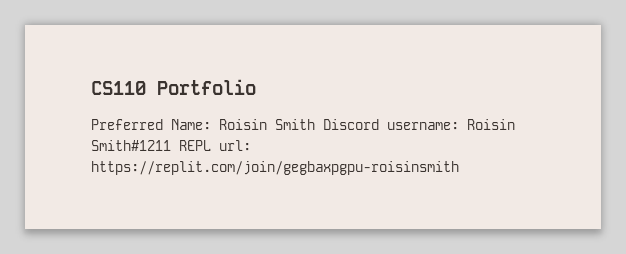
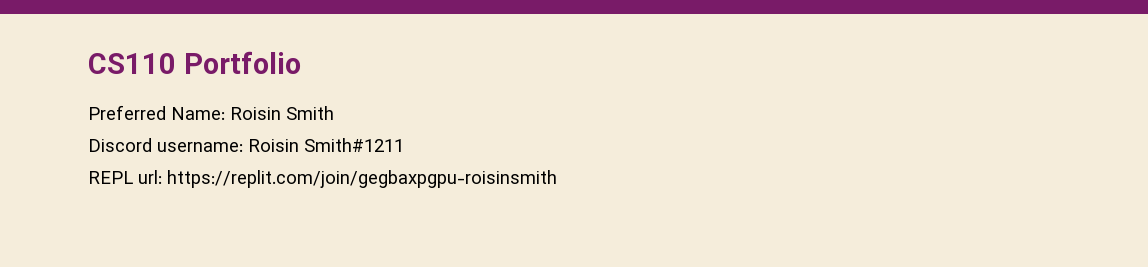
(315, 124) none -> (334, 113) //
(171, 145) none -> (404, 145) //

